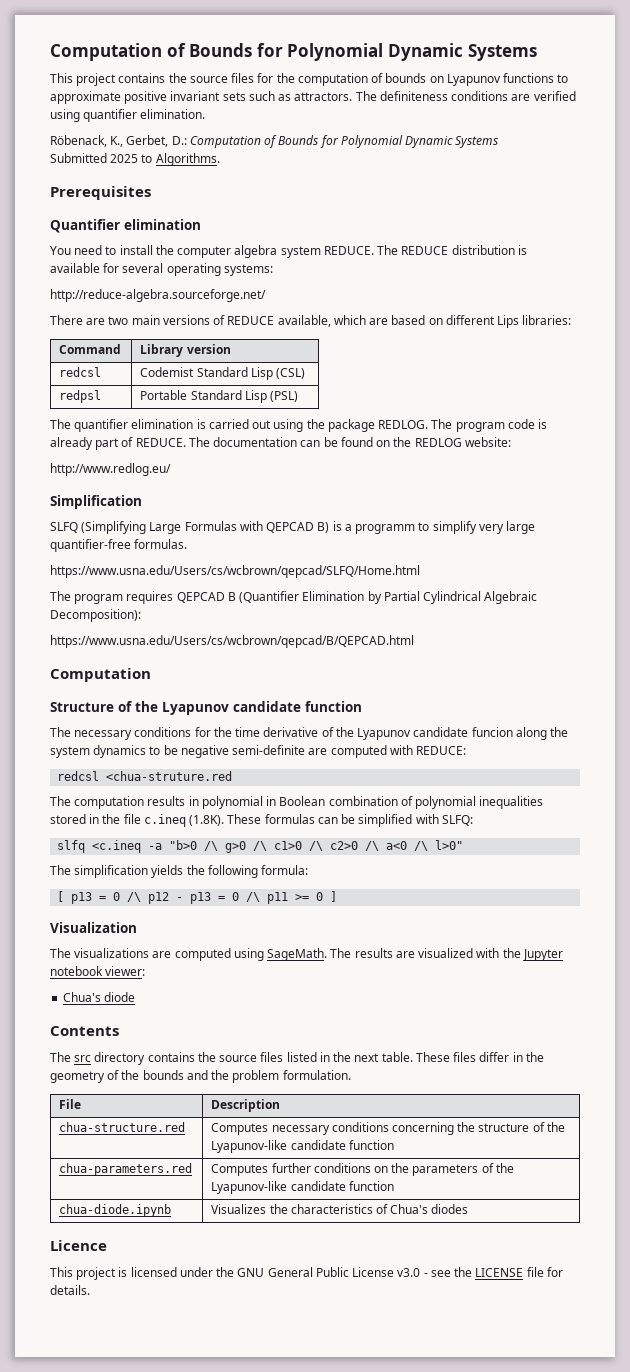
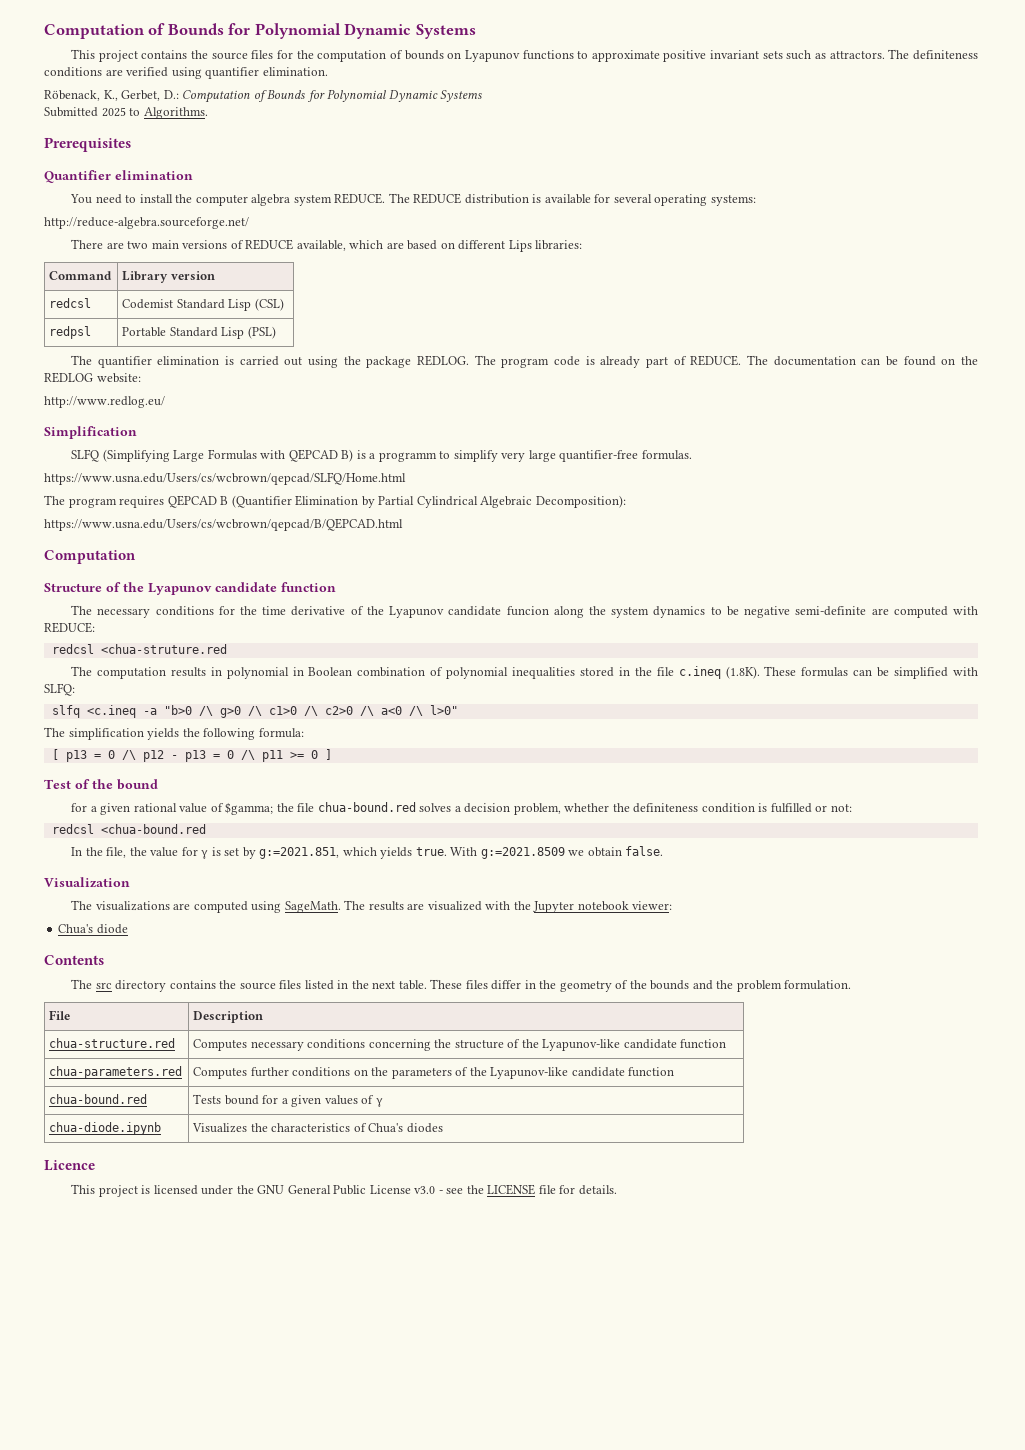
(338, 896) none -> [44,779,158,790] [71,802,852,815] [51,824,206,834] [71,846,664,859] // Test of the bound // for a given rational value of $gamma; the file chua-bound.red solves a decision problem, whether the definiteness condition is fulfilled or not: // redcsl <chua-bound.red // In the file, the value for γ is set by g:=2021.851, which yields true. With g:=2021.8509 we obtain false.
(394, 1186) none -> [49,1094,148,1104] [193,1094,383,1107] // chua-bound.red | Tests bound for a given values of γ

